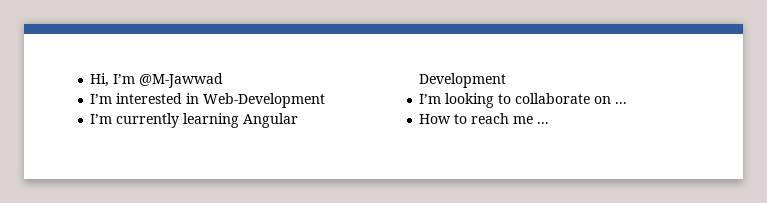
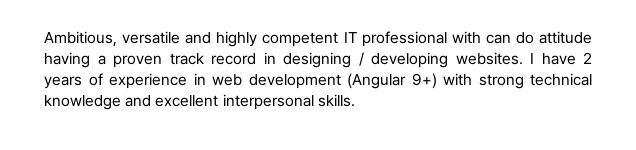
[90,73,224,88] [90,93,326,108] [90,113,299,128] [419,73,507,88] [419,93,628,108] [419,113,550,124] Hi, I’m @M-Jawwad // I’m interested in Web-Development // I’m currently learning Angular Development // I’m looking to collaborate on ... // How to reach me ... -> [44,31,593,47] [44,52,592,68] [44,73,592,89] [44,94,355,110] Ambitious, versatile and highly competent IT professional with can do attitude having a proven track record in designing / developing websites. I have 2 years of experience in web development (Angular 9+) with strong technical knowledge and excellent interpersonal skills.

